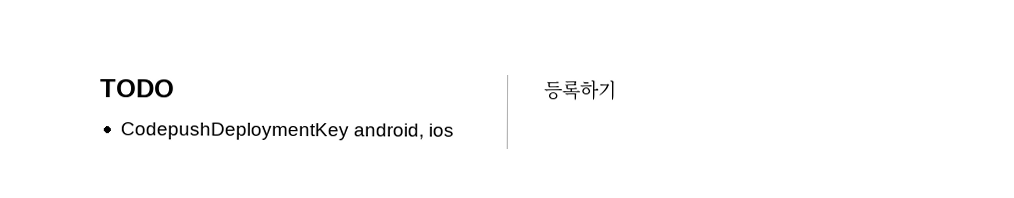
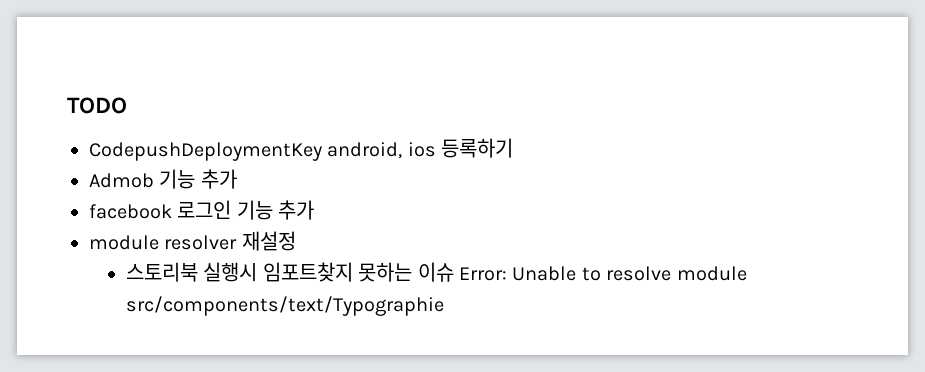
(617, 90) none -> [89,169,237,189] [89,200,315,220] [89,231,296,251] [126,262,747,282] [126,296,445,316] // Admob 기능 추가 // facebook 로그인 기능 추가 // module resolver 재설정 // 스토리북 실행시 임포트찾지 못하는 이슈 Error: Unable to resolve module src/components/text/Typographie

